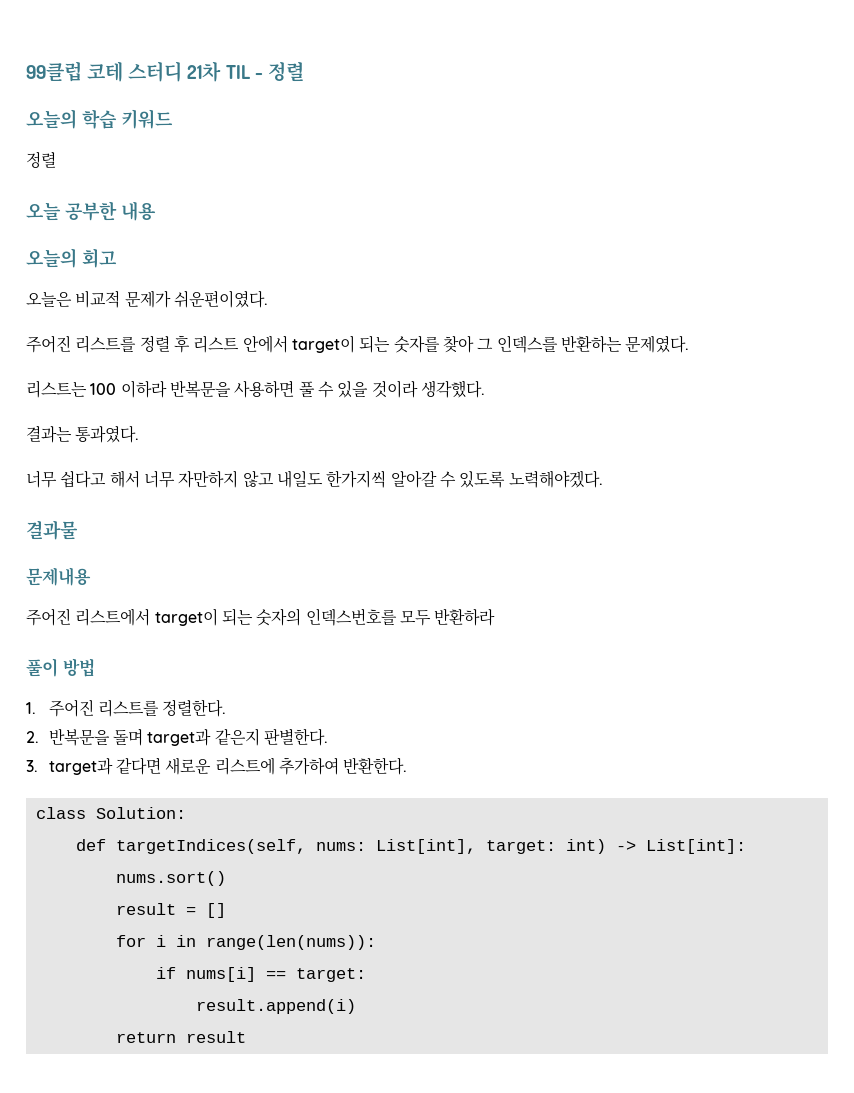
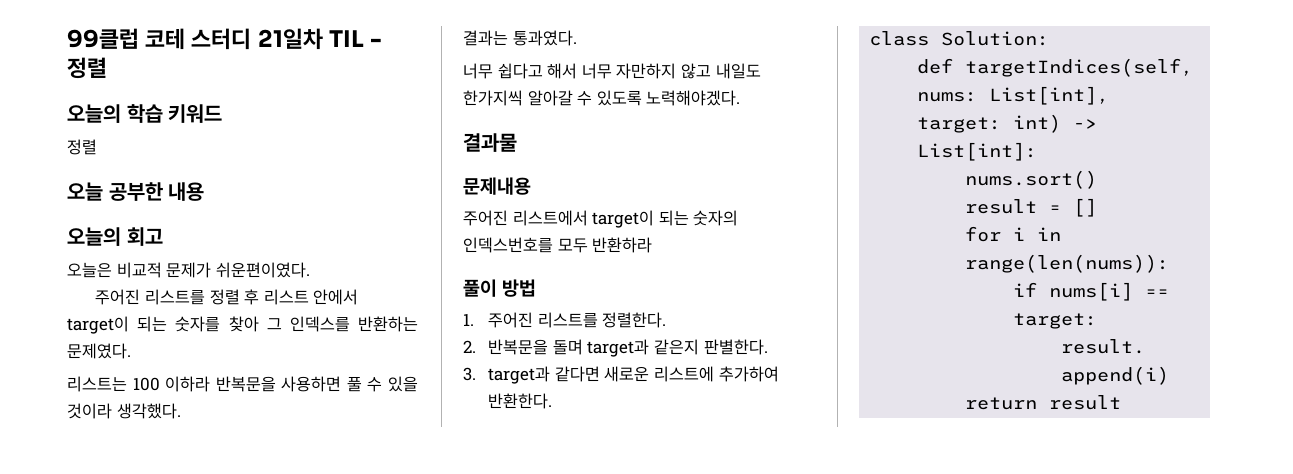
[187,61,222,82] 21차 -> [257,28,323,50] 21일차

